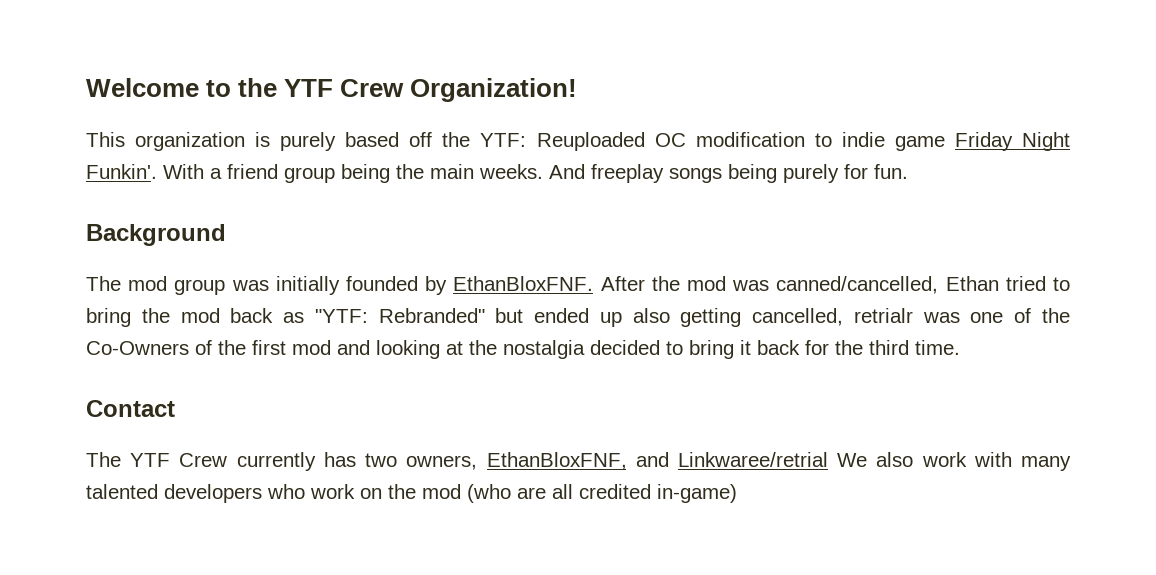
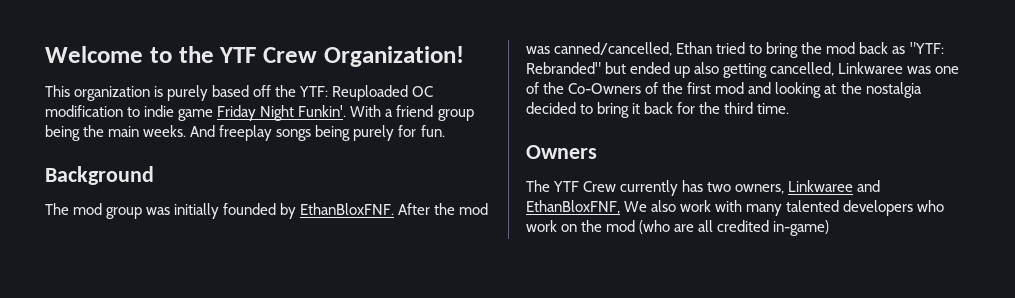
[853,308,913,323] retrialr -> [838,62,904,74] Linkwaree
[86,400,175,417] Contact -> [526,145,597,159] Owners
[486,452,828,470] EthanBloxFNF, and Linkwaree/retrial -> [788,180,881,192] [526,200,620,214] Linkwaree and EthanBloxFNF,

